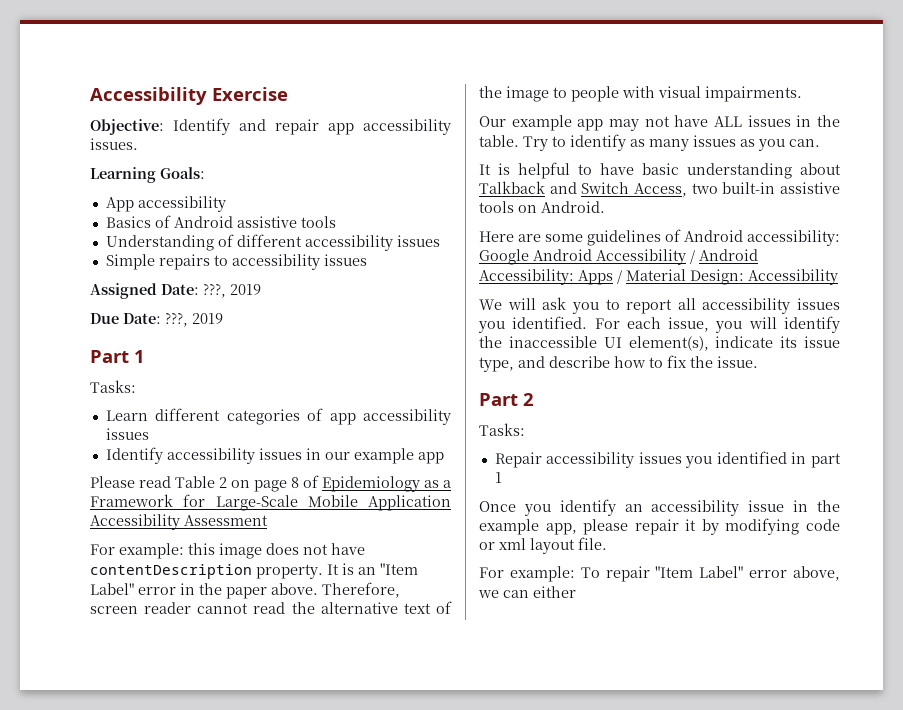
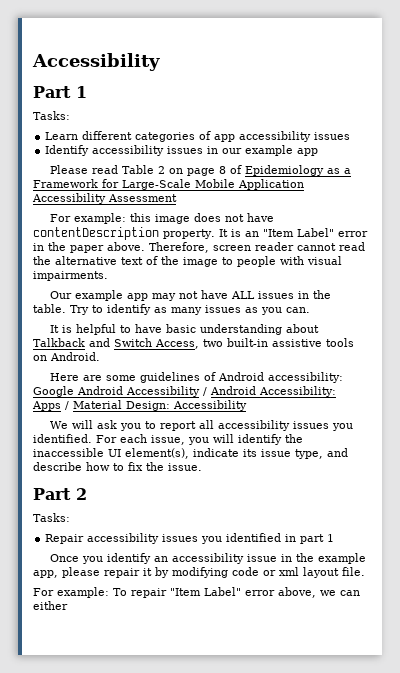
[90,87,288,105] [90,118,451,135] [90,138,138,150] [90,167,205,183] [105,196,226,212] [105,215,336,228] [105,234,440,251] [105,254,367,270] [90,283,261,299] [90,312,223,327] Accessibility Exercise // Objective: Identify and repair app accessibility issues. // Learning Goals: // App accessibility // Basics of Android assistive tools // Understanding of different accessibility issues // Simple repairs to accessibility issues // Assigned Date: ???, 2019 // Due Date: ???, 2019 -> [32,53,160,71] Accessibility

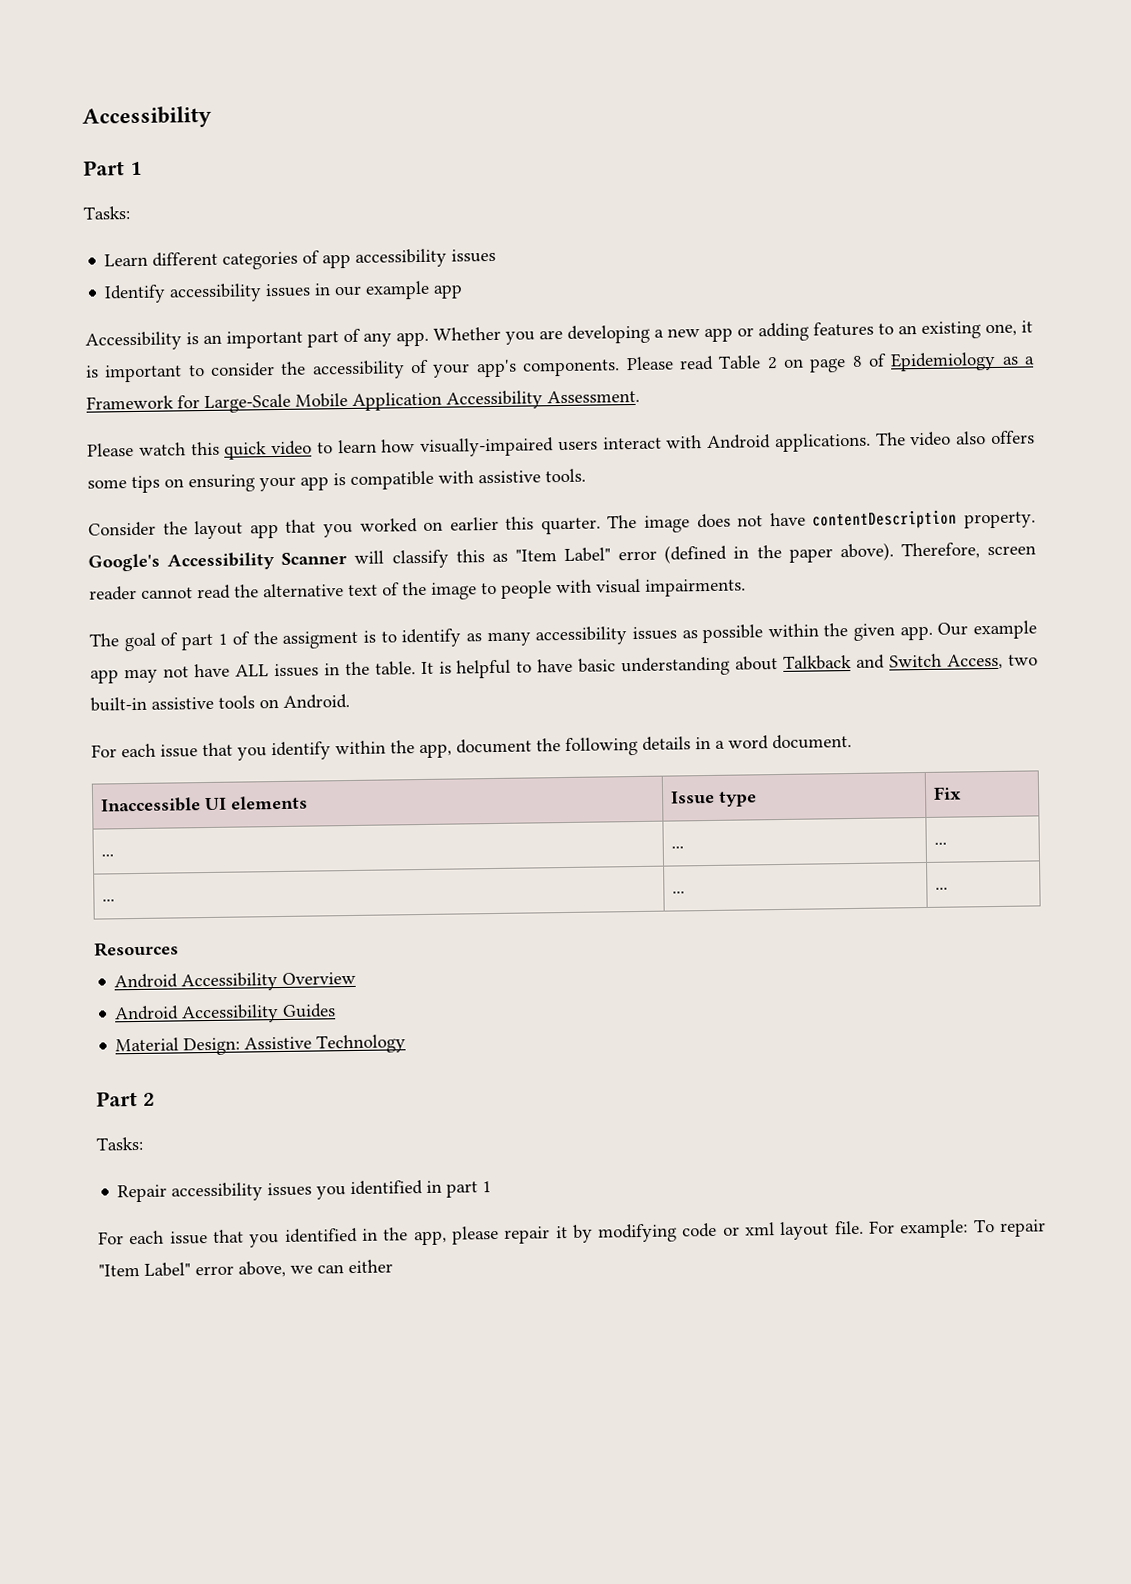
(319, 152) none -> [85,320,1033,351] [86,359,621,383] Accessibility is an important part of any app. Whether you are developing a new app or adding features to an existing one, it is important to consider the accessibility of your app's components.
[108,194,177,202] [49,213,151,224] Assessment // For example: this -> [547,389,640,404] [87,430,1035,460] [87,468,586,494] [88,514,638,540] Assessment. // Please watch this quick video to learn how visually-impaired users interact with Android applications. The video also offers some tips on ensuring your app is compatible with assistive tools. // Consider the layout app that you worked on earlier this quarter. The
[218,228,368,237] It is an "Item Label" error -> [88,544,728,572] Google's Accessibility Scanner will classify this as "Item Label" error (defined
[107,242,145,251] above. -> [839,542,894,562] above).
(108, 276) none -> [89,623,933,652] The goal of part 1 of the assigment is to identify as many accessibility issues as possible within the given app.
[70,304,310,315] Try to identify as many issues as you can. // -> (416, 668) none
[49,372,343,383] [33,386,336,397] [32,400,247,411] [49,420,353,431] [33,434,303,445] [33,448,348,459] [33,462,202,471] Here are some guidelines of Android accessibility: Google Android Accessibility / Android Accessibility: Apps / Material Design: Accessibility // We will ask you to report all accessibility issues you identified. For each issue, you will identify the inaccessible UI element(s), indicate its issue type, and describe how to fix the issue. -> [91,734,852,761] [100,795,308,813] [670,790,757,807] [932,786,962,800] [100,854,114,857] [670,846,684,849] [933,842,947,845] [101,899,115,902] [671,891,685,894] [934,887,948,890] [94,941,179,957] [114,971,357,992] [114,1003,337,1024] [115,1034,407,1056] For each issue that you identify within the app, document the following details in a word document. // Inaccessible UI elements | Issue type | Fix // ... | ... | ... // ... | ... | ... // Resources // Android Accessibility Overview // Android Accessibility Guides // Material Design: Assistive Technology
[49,553,366,564] Once you identify an accessibility issue in the example -> [98,1227,409,1248] For each issue that you identified in the
(365, 571) // -> (864, 1227) none

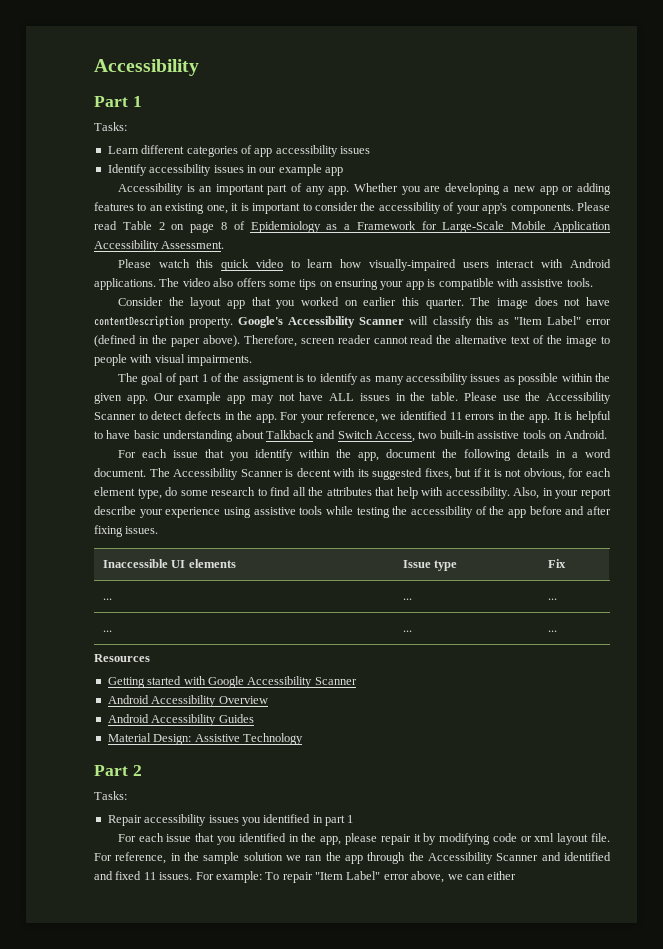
(416, 668) none -> [463,392,611,404] [94,411,551,423] Please use the Accessibility Scanner to detect defects in the app. For your reference, we identified 11 errors in the app.
(852, 742) none -> [149,468,611,480] [94,487,611,499] [94,506,612,518] [94,525,159,537] The Accessibility Scanner is decent with its suggested fixes, but if it is not obvious, for each element type, do some research to find all the attributes that help with accessibility. Also, in your report describe your experience using assistive tools while testing the accessibility of the app before and after fixing issues.
(179, 949) none -> [107,676,357,688] // Getting started with Google Accessibility Scanner
(896, 1227) none -> [115,852,611,864] [94,871,214,880] reference, in the sample solution we ran the app through the Accessibility Scanner and identified and fixed 11 issues. For

